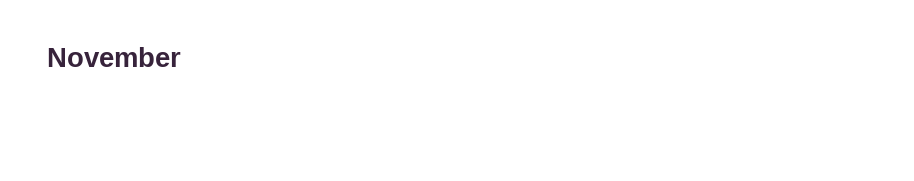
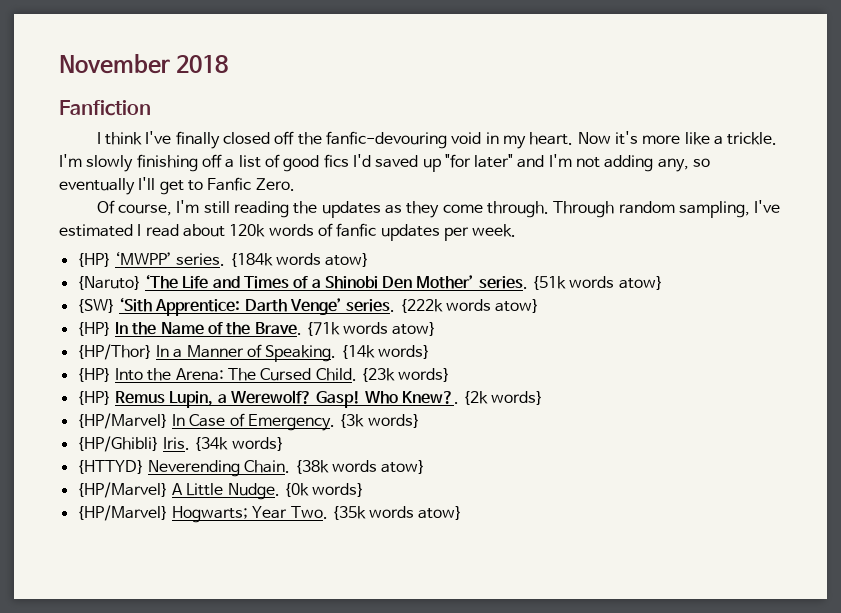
(181, 57) none -> [176,55,229,73] [59,100,151,116] [96,131,778,149] [59,154,711,172] [59,177,295,195] [96,200,781,218] [59,223,517,241] [76,251,370,267] [76,274,663,290] [76,297,540,316] [76,322,437,336] [76,344,430,362] [76,368,451,382] [76,390,544,408] [76,413,420,431] [76,436,284,452] [76,460,426,477] [76,482,365,500] [76,505,463,523] 2018 // Fanfiction // I think I've finally closed off the fanfic-devouring void in my heart. Now it's more like a trickle. I'm slowly finishing off a list of good fics I'd saved up "for later" and I'm not adding any, so eventually I'll get to Fanfic Zero. // Of course, I'm still reading the updates as they come through. Through random sampling, I've estimated I read about 120k words of fanfic updates per week. // {HP} ‘MWPP’ series. {184k words atow} // {Naruto} ‘The Life and Times of a Shinobi Den Mother’ series. {51k words atow} // {SW} ‘Sith Apprentice: Darth Venge’ series. {222k words atow} // {HP} In the Name of the Brave. {71k words atow} // {HP/Thor} In a Manner of Speaking. {14k words} // {HP} Into the Arena: The Cursed Child. {23k words} // {HP} Remus Lupin, a Werewolf? Gasp! Who Knew?. {2k words} // {HP/Marvel} In Case of Emergency. {3k words} // {HP/Ghibli} Iris. {34k words} // {HTTYD} Neverending Chain. {38k words atow} // {HP/Marvel} A Little Nudge. {0k words} // {HP/Marvel} Hogwarts; Year Two. {35k words atow}

